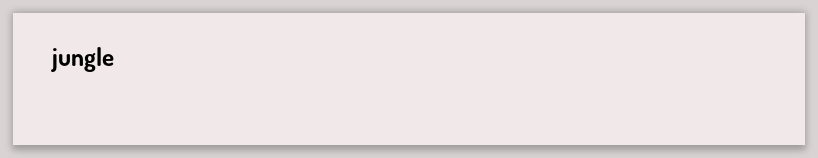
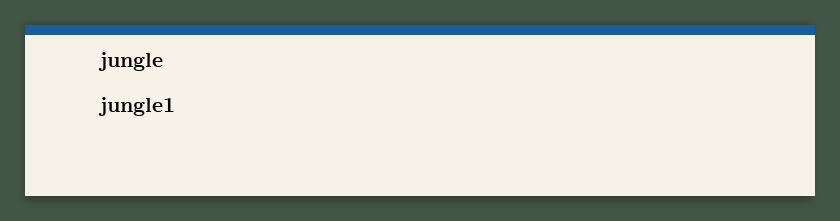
(114, 59) none -> [98,97,175,116] // jungle1

